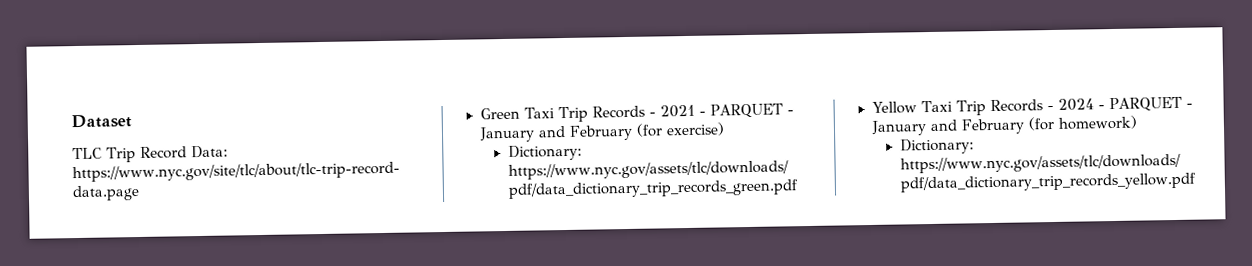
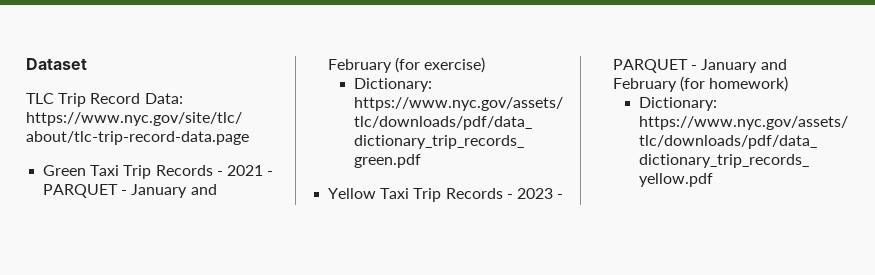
[1058,98,1095,111] 2024 -> [516,188,553,199] 2023

